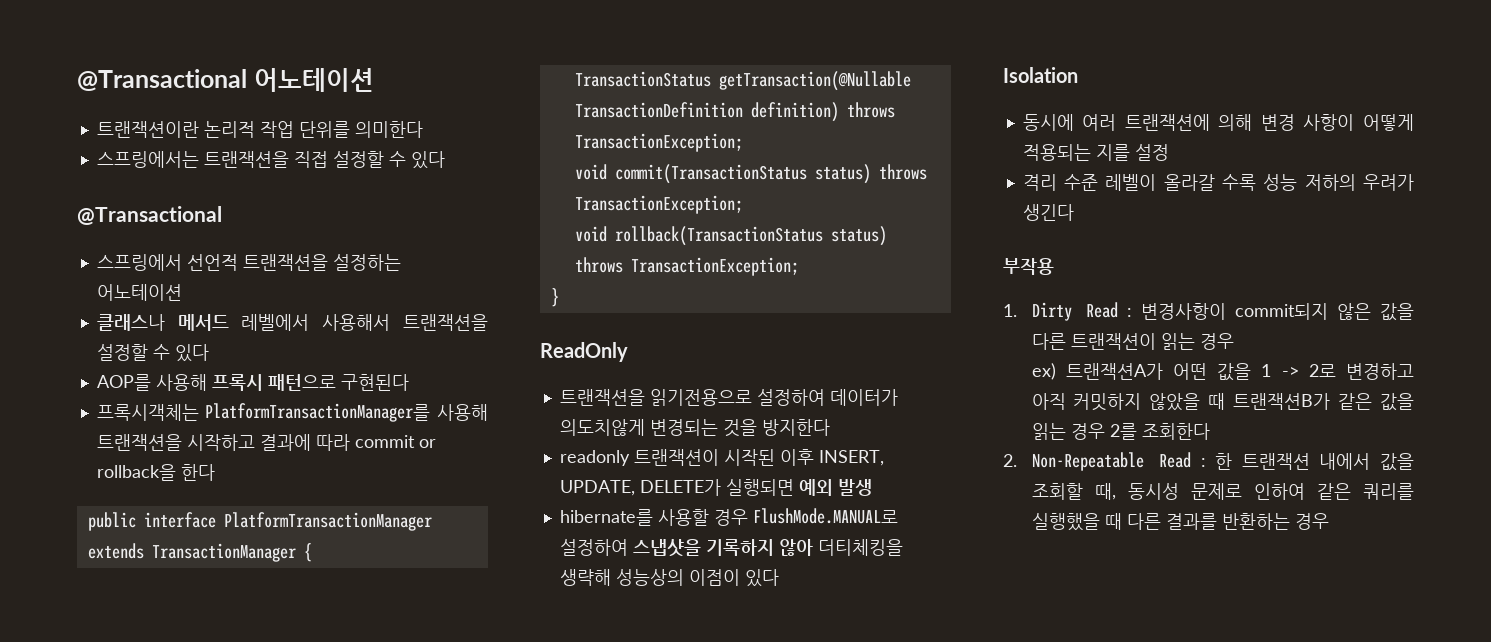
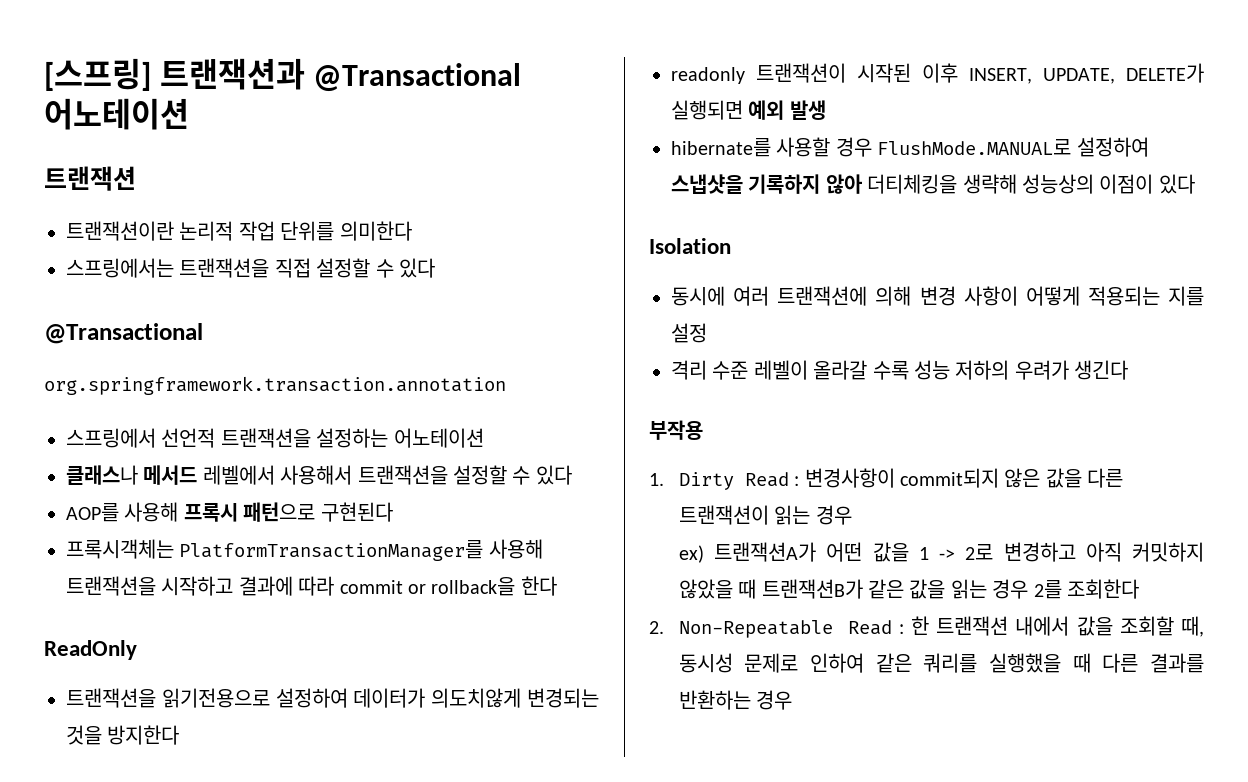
(77, 80) none -> [44,58,305,91] [스프링] 트랜잭션과
(374, 80) none -> [44,166,136,191] // 트랜잭션
(222, 215) none -> [44,376,506,395] // org.springframework.transaction.annotation
[87,512,432,531] [87,543,312,562] [574,71,911,91] [574,102,895,122] [574,133,743,152] [574,164,927,184] [574,195,743,214] [574,226,887,246] [574,257,799,276] [550,288,559,307] // public interface PlatformTransactionManager extends TransactionManager { // TransactionStatus getTransaction(@Nullable TransactionDefinition definition) throws TransactionException; // void commit(TransactionStatus status) throws TransactionException; // void rollback(TransactionStatus status) throws TransactionException; // } -> (557, 586) none

